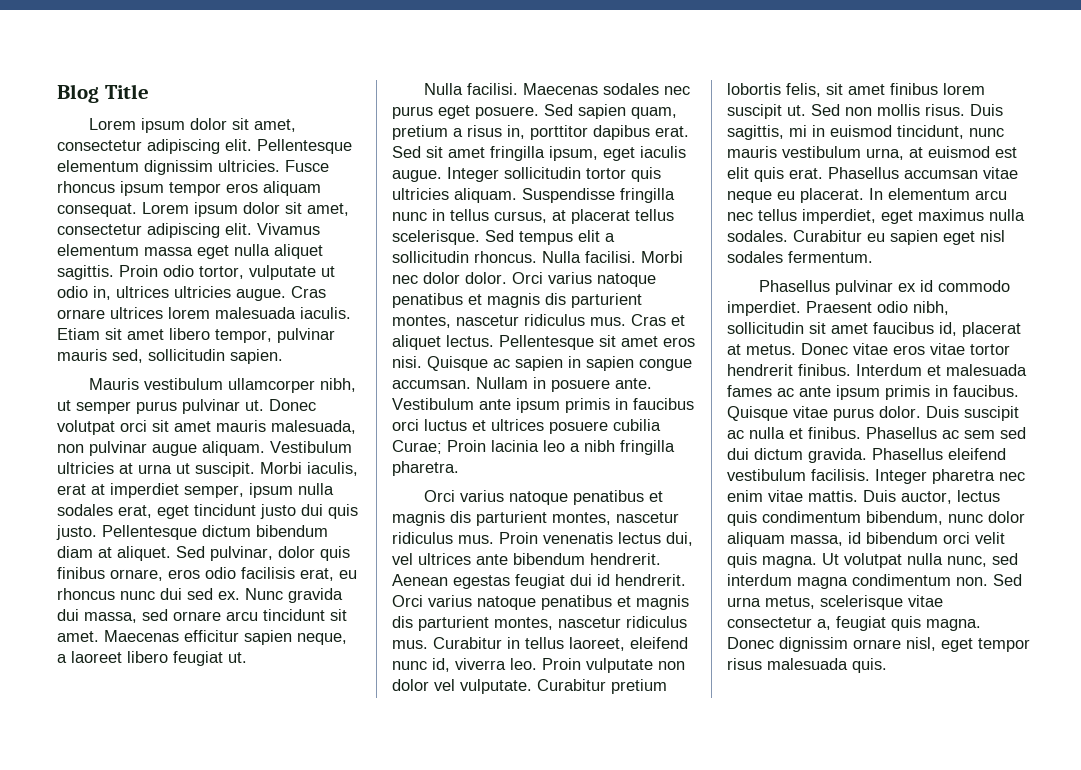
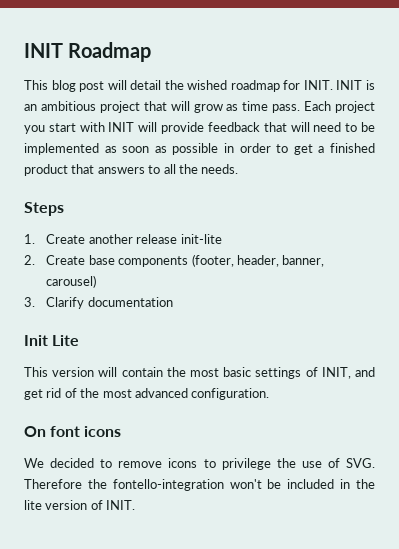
[57,84,149,103] [89,118,297,133] [57,139,352,154] [57,160,329,175] [57,181,321,196] [57,202,349,217] [57,223,320,238] [57,244,323,259] [57,265,335,280] [57,286,326,301] [57,307,351,319] [57,328,335,343] [57,349,283,364] [89,378,357,393] [57,399,316,414] [57,420,356,435] [57,441,352,456] [57,462,358,477] [57,483,334,498] [57,504,358,519] [56,525,328,540] [57,546,350,561] [57,567,357,581] [57,588,343,603] [57,609,347,623] [57,630,347,645] [57,651,247,666] [424,83,691,95] [392,104,677,119] [392,125,689,140] [392,146,686,161] [392,167,661,182] [392,188,675,203] [392,209,674,224] [392,230,615,245] [392,251,683,263] [392,272,656,287] [392,293,642,308] [392,314,685,328] [392,335,695,350] [392,356,692,371] [392,377,652,392] [392,398,694,413] [392,419,661,434] [392,440,675,455] [392,461,459,476] [424,490,664,505] [392,511,679,526] [392,532,693,546] [392,553,661,565] [392,574,686,589] [392,595,689,610] [392,616,687,631] [392,637,688,651] [392,658,685,673] [392,679,667,694] [727,83,985,97] [727,104,1003,119] [727,125,1004,140] [727,146,1017,160] [727,167,1018,182] [727,188,1007,203] [727,209,1025,224] [727,230,1005,245] [727,251,873,263] [759,280,1011,295] [727,301,949,316] [727,322,1021,337] [727,343,1010,355] [727,364,1027,376] [727,385,1019,400] [727,406,1019,421] [727,427,1026,439] [727,448,1006,463] [727,469,1025,484] [727,490,1000,504] [727,511,1025,526] [727,532,1005,547] [727,553,1018,568] [727,574,1022,589] [727,595,943,610] [727,616,981,631] [727,637,1030,652] [727,658,887,673] Blog Title // Lorem ipsum dolor sit amet, consectetur adipiscing elit. Pellentesque elementum dignissim ultricies. Fusce rhoncus ipsum tempor eros aliquam consequat. Lorem ipsum dolor sit amet, consectetur adipiscing elit. Vivamus elementum massa eget nulla aliquet sagittis. Proin odio tortor, vulputate ut odio in, ultrices ultricies augue. Cras ornare ultrices lorem malesuada iaculis. Etiam sit amet libero tempor, pulvinar mauris sed, sollicitudin sapien. // Mauris vestibulum ullamcorper nibh, ut semper purus pulvinar ut. Donec volutpat orci sit amet mauris malesuada, non pulvinar augue aliquam. Vestibulum ultricies at urna ut suscipit. Morbi iaculis, erat at imperdiet semper, ipsum nulla sodales erat, eget tincidunt justo dui quis justo. Pellentesque dictum bibendum diam at aliquet. Sed pulvinar, dolor quis finibus ornare, eros odio facilisis erat, eu rhoncus nunc dui sed ex. Nunc gravida dui massa, sed ornare arcu tincidunt sit amet. Maecenas efficitur sapien neque, a laoreet libero feugiat ut. // Nulla facilisi. Maecenas sodales nec purus eget posuere. Sed sapien quam, pretium a risus in, porttitor dapibus erat. Sed sit amet fringilla ipsum, eget iaculis augue. Integer sollicitudin tortor quis ultricies aliquam. Suspendisse fringilla nunc in tellus cursus, at placerat tellus scelerisque. Sed tempus elit a sollicitudin rhoncus. Nulla facilisi. Morbi nec dolor dolor. Orci varius natoque penatibus et magnis dis parturient montes, nascetur ridiculus mus. Cras et aliquet lectus. Pellentesque sit amet eros nisi. Quisque ac sapien in sapien congue accumsan. Nullam in posuere ante. Vestibulum ante ipsum primis in faucibus orci luctus et ultrices posuere cubilia Curae; Proin lacinia leo a nibh fringilla pharetra. // Orci varius natoque penatibus et magnis dis parturient montes, nascetur ridiculus mus. Proin venenatis lectus dui, vel ultrices ante bibendum hendrerit. Aenean egestas feugiat dui id hendrerit. Orci varius natoque penatibus et magnis dis parturient montes, nascetur ridiculus mus. Curabitur in tellus laoreet, eleifend nunc id, viverra leo. Proin vulputate non dolor vel vulputate. Curabitur pretium lobortis felis, sit amet finibus lorem suscipit ut. Sed non mollis risus. Duis sagittis, mi in euismod tincidunt, nunc mauris vestibulum urna, at euismod est elit quis erat. Phasellus accumsan vitae neque eu placerat. In elementum arcu nec tellus imperdiet, eget maximus nulla sodales. Curabitur eu sapien eget nisl sodales fermentum. // Phasellus pulvinar ex id commodo imperdiet. Praesent odio nibh, sollicitudin sit amet faucibus id, placerat at metus. Donec vitae eros vitae tortor hendrerit finibus. Interdum et malesuada fames ac ante ipsum primis in faucibus. Quisque vitae purus dolor. Duis suscipit ac nulla et finibus. Phasellus ac sem sed dui dictum gravida. Phasellus eleifend vestibulum facilisis. Integer pharetra nec enim vitae mattis. Duis auctor, lectus quis condimentum bibendum, nunc dolor aliquam massa, id bibendum orci velit quis magna. Ut volutpat nulla nunc, sed interdum magna condimentum non. Sed urna metus, scelerisque vitae consectetur a, feugiat quis magna. Donec dignissim ornare nisl, eget tempor risus malesuada quis. -> [24,42,152,62] [24,80,375,92] [24,101,375,113] [24,122,375,134] [24,143,375,155] [24,164,239,176] [24,202,64,216] [24,234,222,244] [24,254,325,267] [46,275,97,288] [24,297,173,309] [24,335,80,346] [24,367,375,379] [24,388,270,400] [24,426,122,437] [24,458,375,470] [24,479,375,491] [24,500,136,510] INIT Roadmap // This blog post will detail the wished roadmap for INIT. INIT is an ambitious project that will grow as time pass. Each project you start with INIT will provide feedback that will need to be implemented as soon as possible in order to get a finished product that answers to all the needs. // Steps // 1. Create another release init-lite // 2. Create base components (footer, header, banner, carousel) // 3. Clarify documentation // Init Lite // This version will contain the most basic settings of INIT, and get rid of the most advanced configuration. // On font icons // We decided to remove icons to privilege the use of SVG. Therefore the fontello-integration won't be included in the lite version of INIT.

